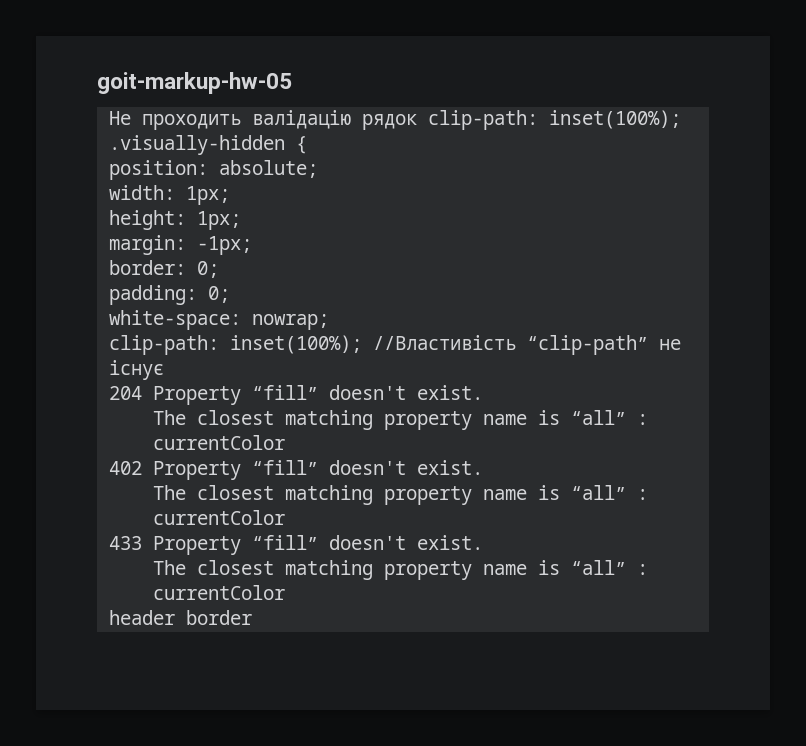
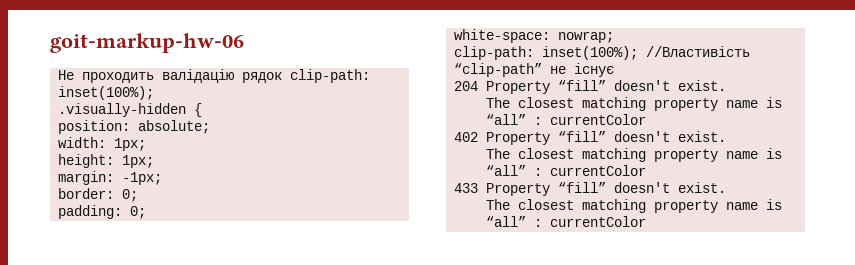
[97,72,292,94] goit-markup-hw-05 -> [50,33,244,53] goit-markup-hw-06
[108,610,252,625] // header border -> (647, 221) none

